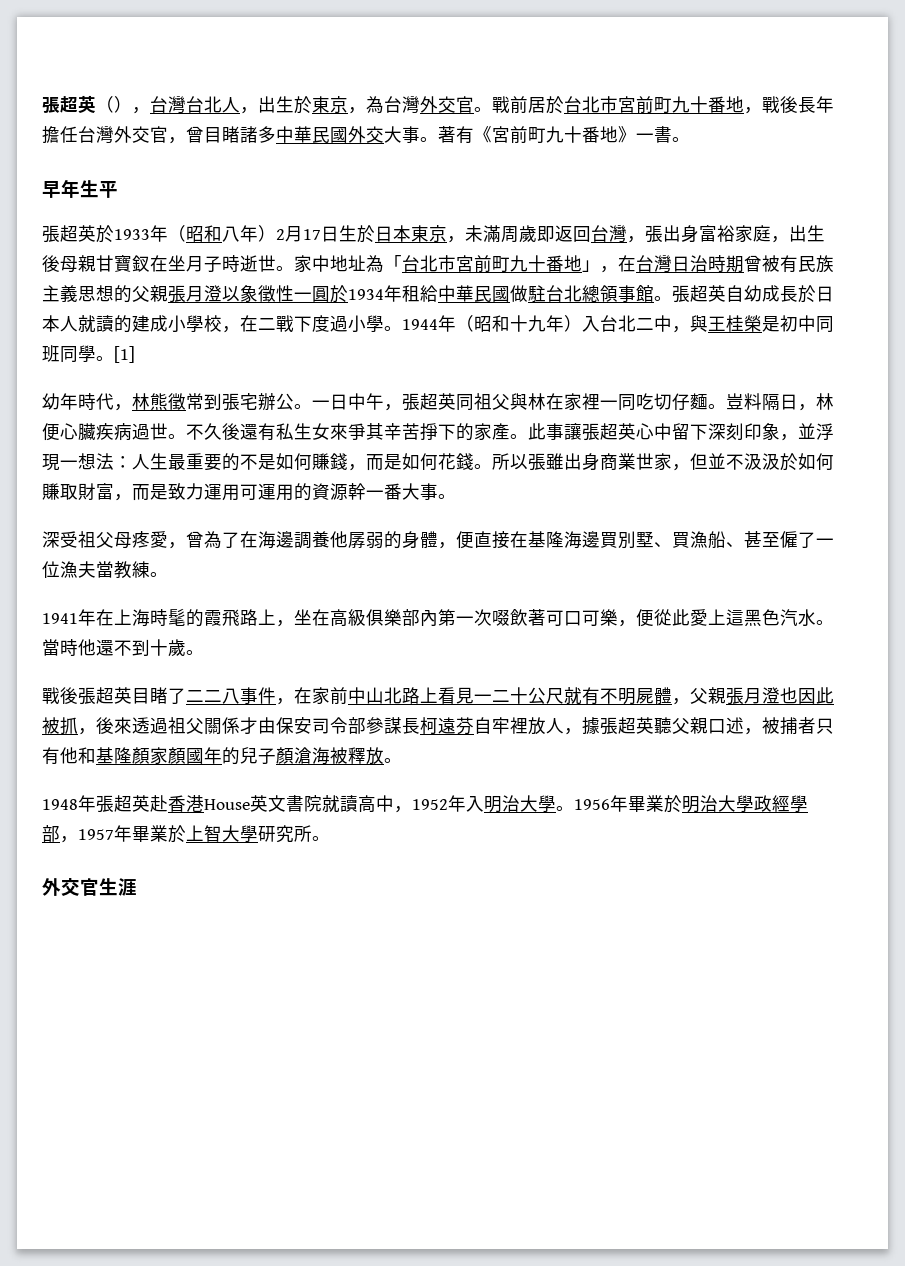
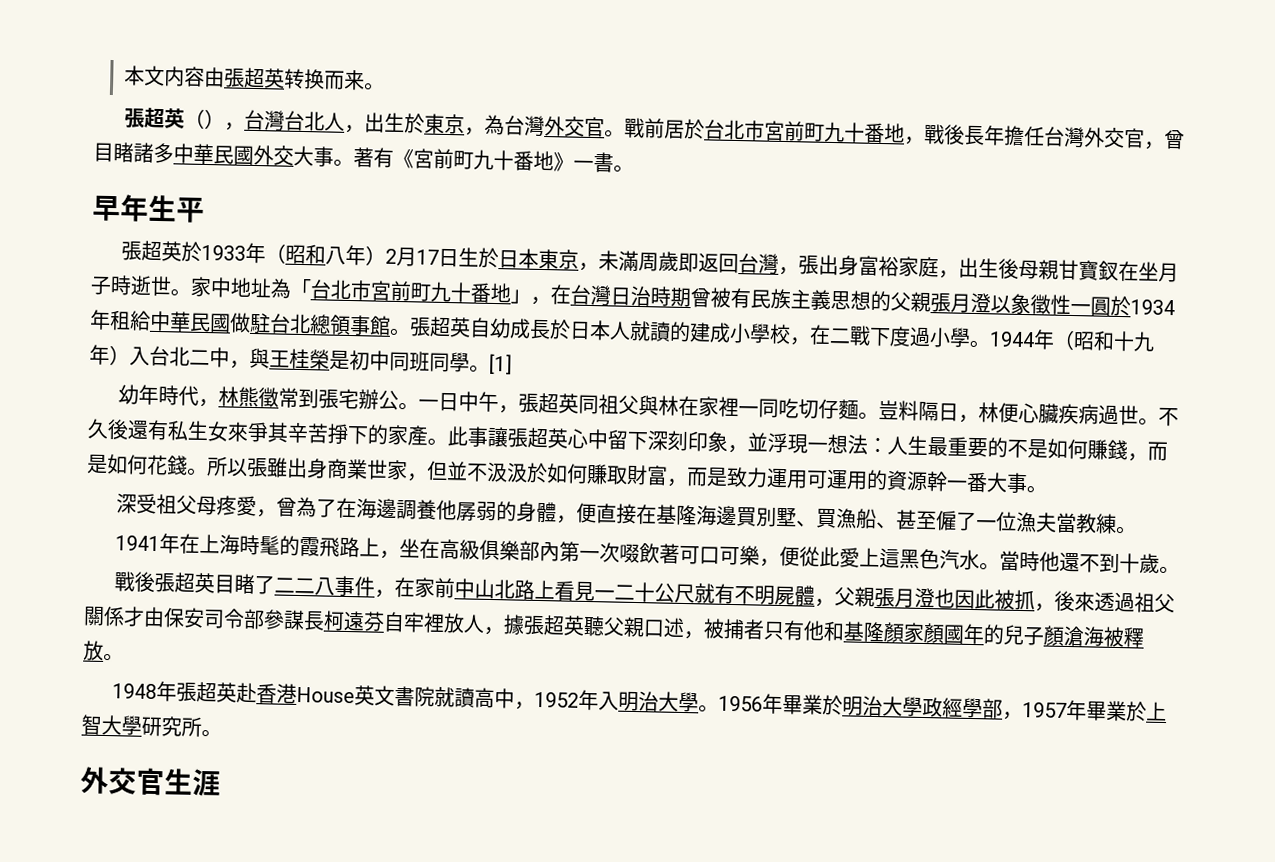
(42, 105) none -> [124,65,386,91] 本文内容由張超英转换而来。 //

